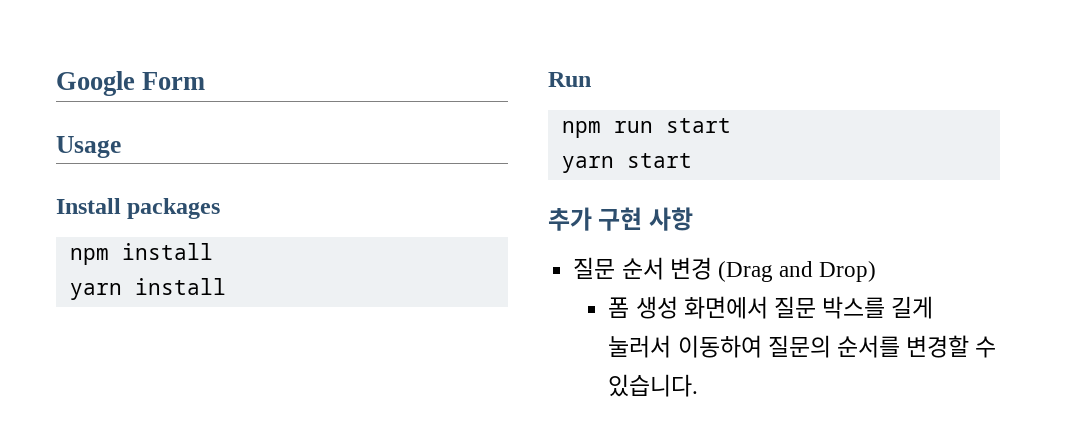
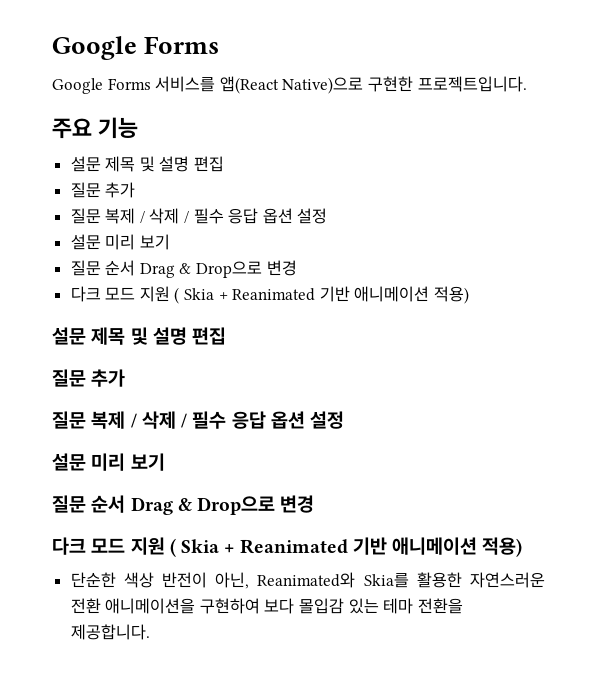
[56,71,206,96] [56,136,121,158] [56,198,221,219] [69,243,213,265] [69,278,226,300] [548,72,591,87] [561,118,731,138] [561,153,692,173] [548,207,693,231] [573,257,877,282] [608,296,934,319] [608,335,997,358] [608,374,699,397] Google Form // Usage // Install packages // npm install // yarn install // Run // npm run start // yarn start // 추가 구현 사항 // 질문 순서 변경 (Drag and Drop) // 폼 생성 화면에서 질문 박스를 길게 눌러서 이동하여 질문의 순서를 변경할 수 있습니다. -> [52,36,220,60] [52,76,527,94] [52,117,139,139] [70,156,225,172] [70,182,136,198] [70,208,328,224] [70,234,170,250] [70,260,297,278] [70,286,470,304] [52,327,227,345] [52,369,126,387] [52,411,345,429] [52,453,165,471] [52,495,315,515] [52,537,523,557] [70,572,545,589] [70,598,463,614] [70,624,150,640] Google Forms // Google Forms 서비스를 앱(React Native)으로 구현한 프로젝트입니다. // 주요 기능 // 설문 제목 및 설명 편집 // 질문 추가 // 질문 복제 / 삭제 / 필수 응답 옵션 설정 // 설문 미리 보기 // 질문 순서 Drag & Drop으로 변경 // 다크 모드 지원 ( Skia + Reanimated 기반 애니메이션 적용) // 설문 제목 및 설명 편집 // 질문 추가 // 질문 복제 / 삭제 / 필수 응답 옵션 설정 // 설문 미리 보기 // 질문 순서 Drag & Drop으로 변경 // 다크 모드 지원 ( Skia + Reanimated 기반 애니메이션 적용) // 단순한 색상 반전이 아닌, Reanimated와 Skia를 활용한 자연스러운 전환 애니메이션을 구현하여 보다 몰입감 있는 테마 전환을 제공합니다.

